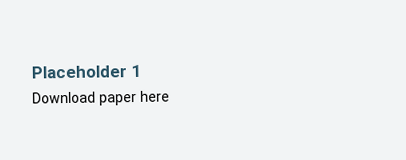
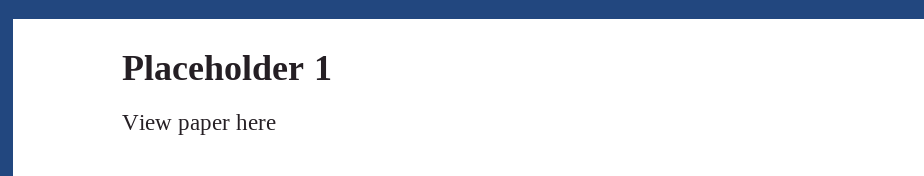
[32,91,96,104] Download -> [122,115,172,130] View

